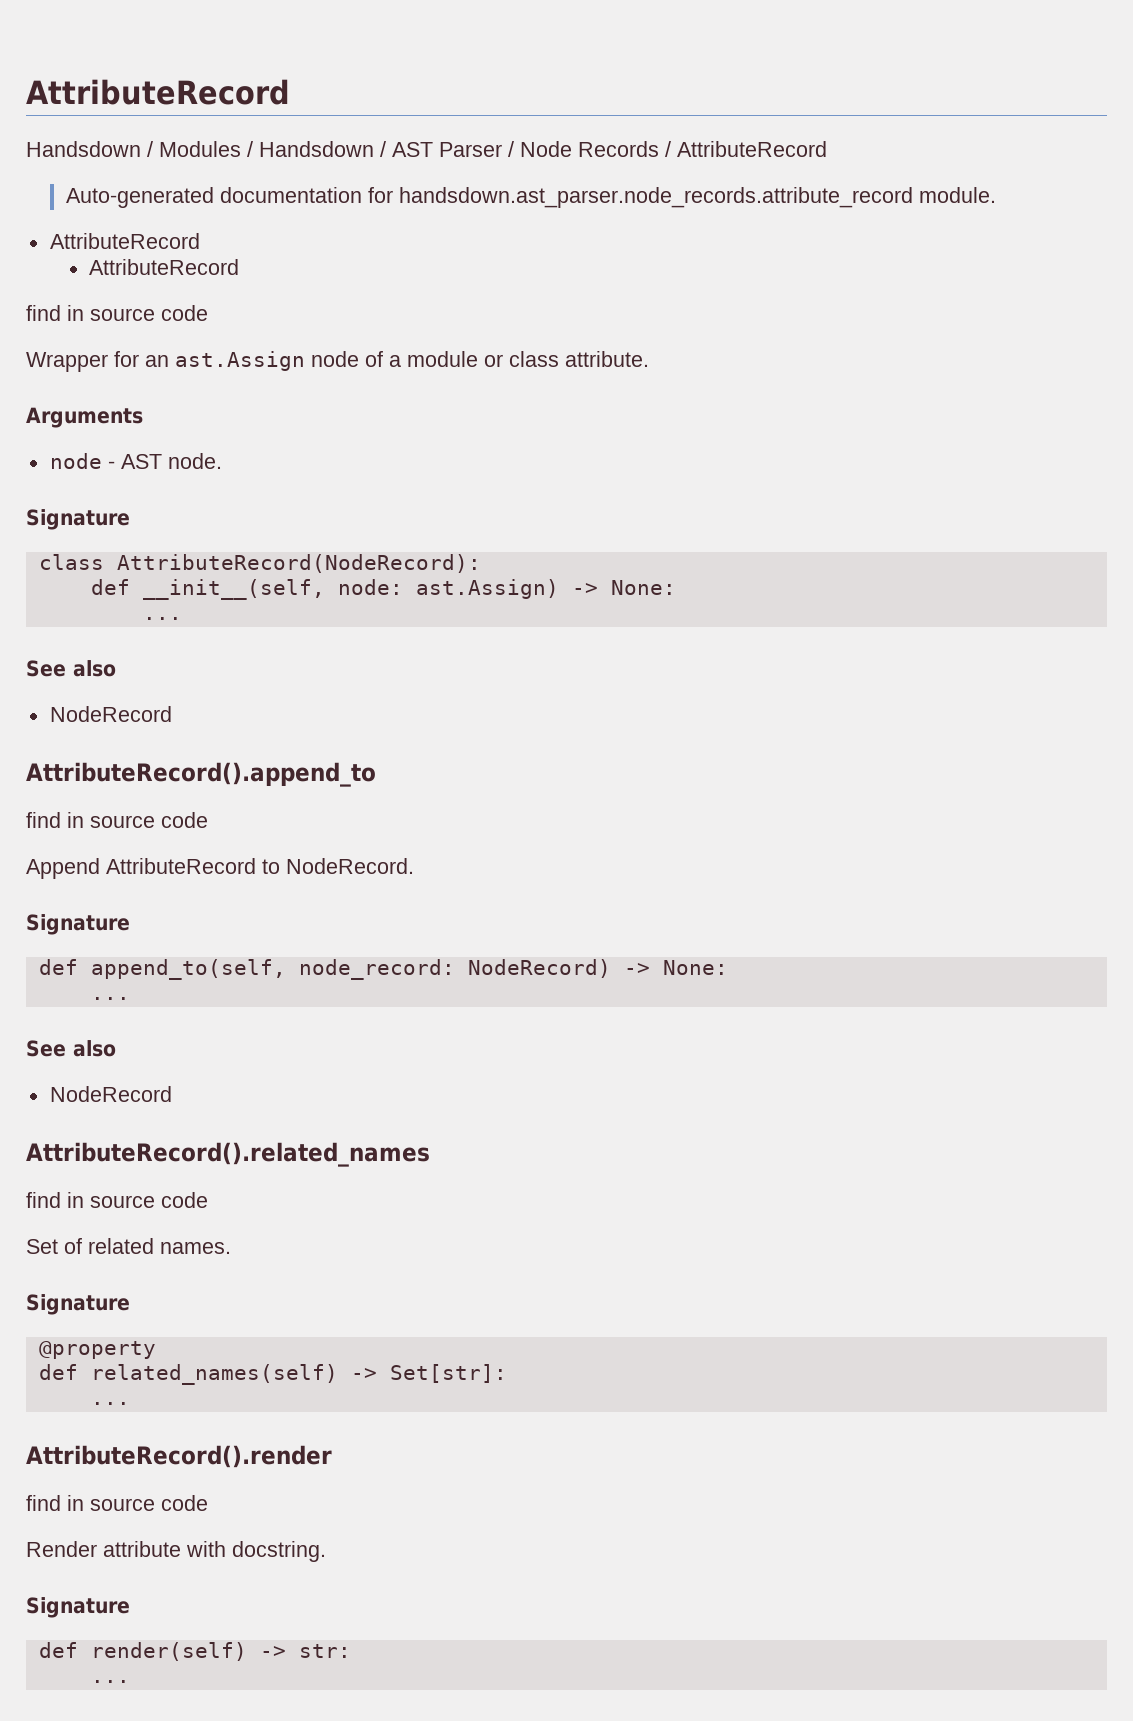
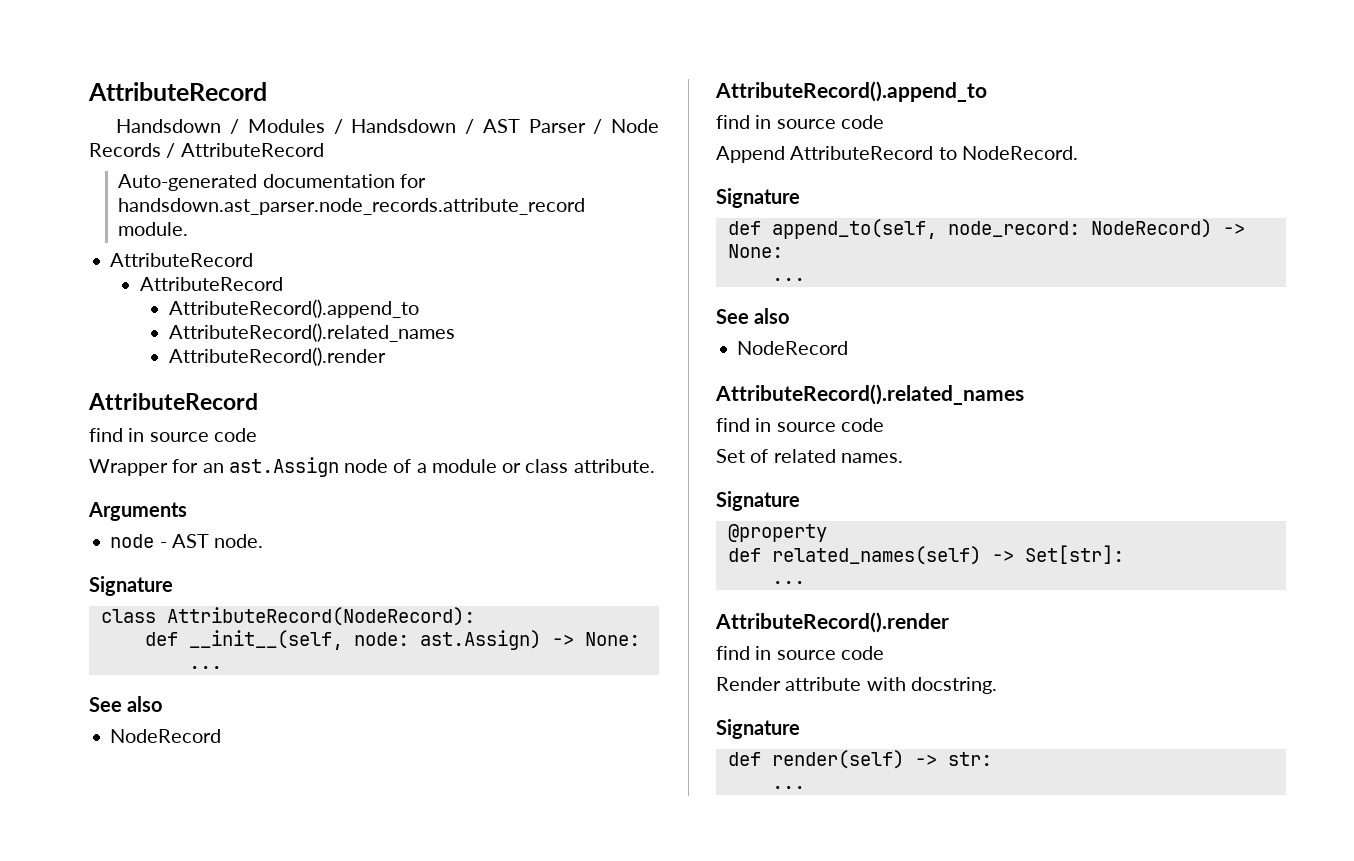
(240, 267) none -> [168,299,419,318] [168,323,455,342] [168,347,386,366] [88,393,258,410] // AttributeRecord().append_to // AttributeRecord().related_names // AttributeRecord().render // AttributeRecord

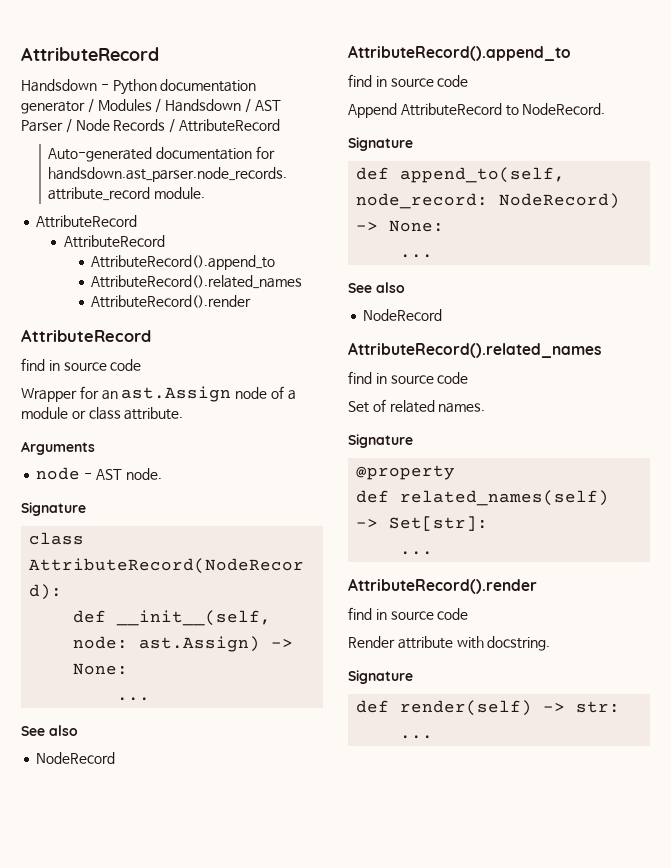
(222, 126) none -> [100,79,257,95] [21,101,85,114] - Python documentation generator

